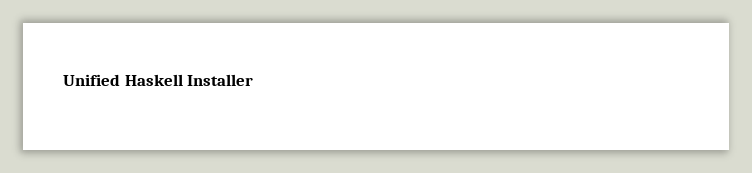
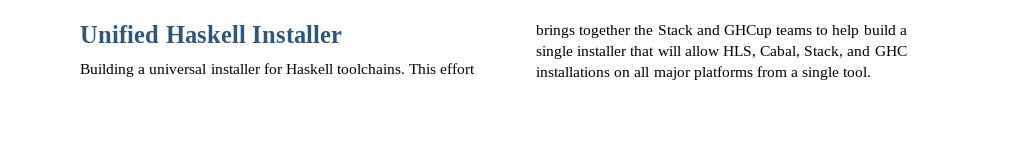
(254, 80) none -> [80,63,476,77] [536,25,907,38] [536,46,907,59] [536,66,872,80] // Building a universal installer for Haskell toolchains. This effort brings together the Stack and GHCup teams to help build a single installer that will allow HLS, Cabal, Stack, and GHC installations on all major platforms from a single tool.

